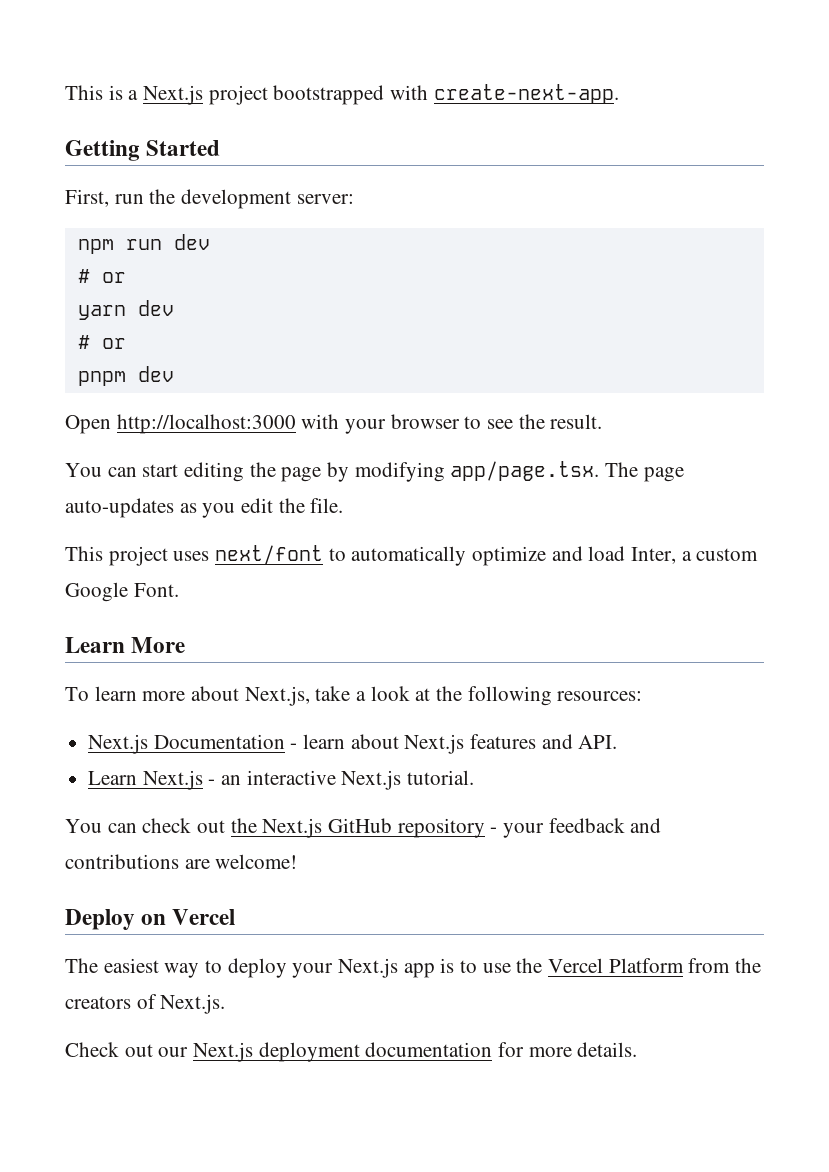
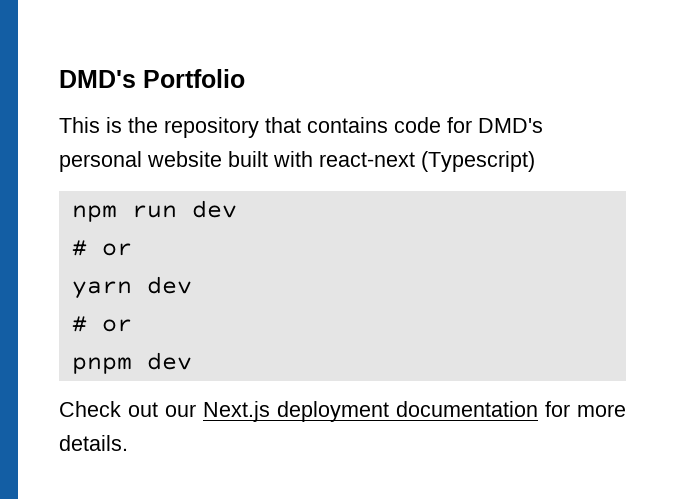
[65,84,619,105] [65,140,221,161] [65,189,354,209] This is a Next.js project bootstrapped with create-next-app. // Getting Started // First, run the development server: -> [59,69,245,88] [59,117,543,138] [59,151,535,172] DMD's Portfolio // This is the repository that contains code for DMD's personal website built with react-next (Typescript)
[65,414,603,434] [65,461,684,482] [65,498,344,518] [65,545,759,566] [65,582,179,602] [65,637,186,653] [65,686,643,706] [88,734,618,754] [88,770,475,790] [65,818,662,838] [65,854,298,869] [65,909,236,930] [65,958,762,978] [65,994,226,1014] // Open http://localhost:3000 with your browser to see the result. // You can start editing the page by modifying app/page.tsx. The page auto-updates as you edit the file. // This project uses next/font to automatically optimize and load Inter, a custom Google Font. // Learn More // To learn more about Next.js, take a look at the following resources: // Next.js Documentation - learn about Next.js features and API. // Learn Next.js - an interactive Next.js tutorial. // You can check out the Next.js GitHub repository - your feedback and contributions are welcome! // Deploy on Vercel // The easiest way to deploy your Next.js app is to use the Vercel Platform from the creators of Next.js. -> (192, 361) none

